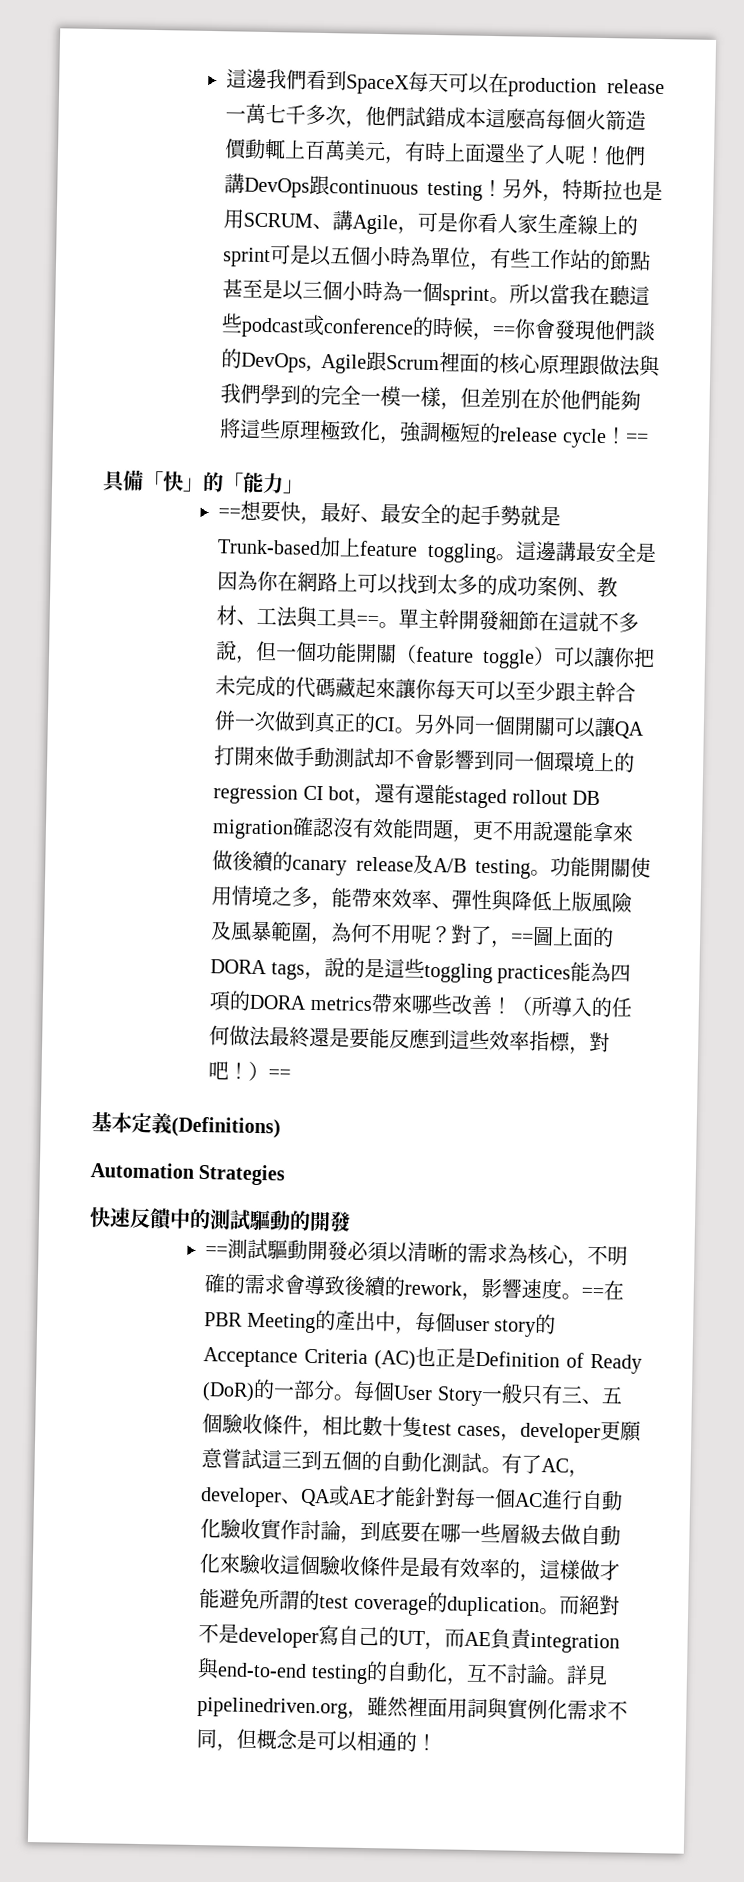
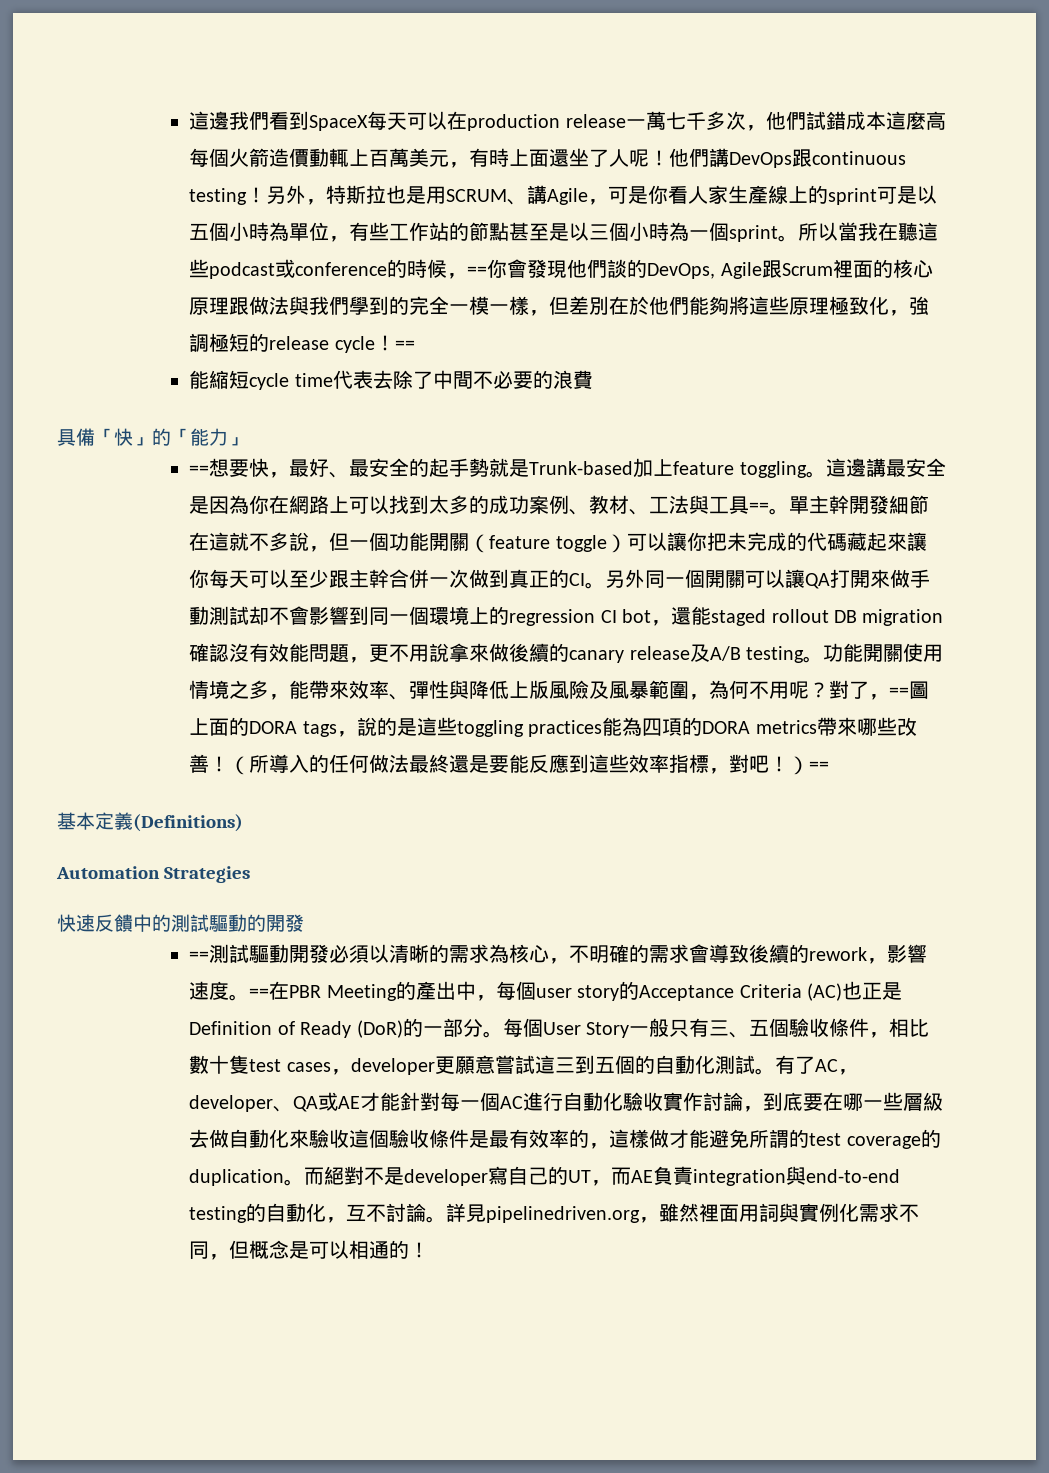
(649, 438) none -> [189,370,593,390] // 能縮短cycle time代表去除了中間不必要的浪費
[394,783,436,805] 有還 -> (692, 616) none
[552,821,595,842] 還能 -> (450, 652) none

